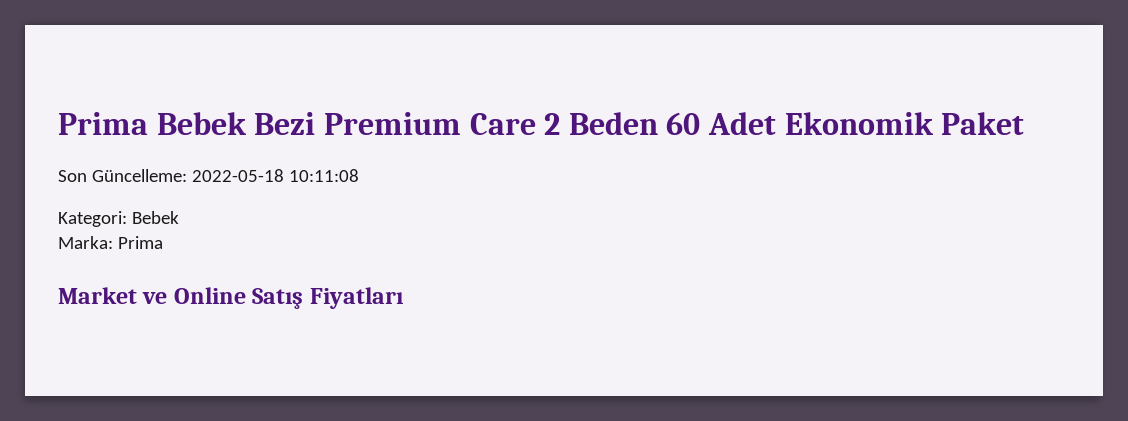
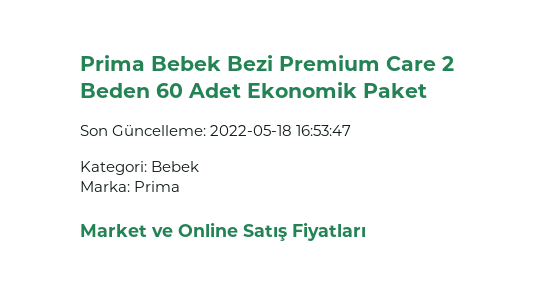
[288,169,359,182] 10:11:08 -> [296,125,352,136] 16:53:47

